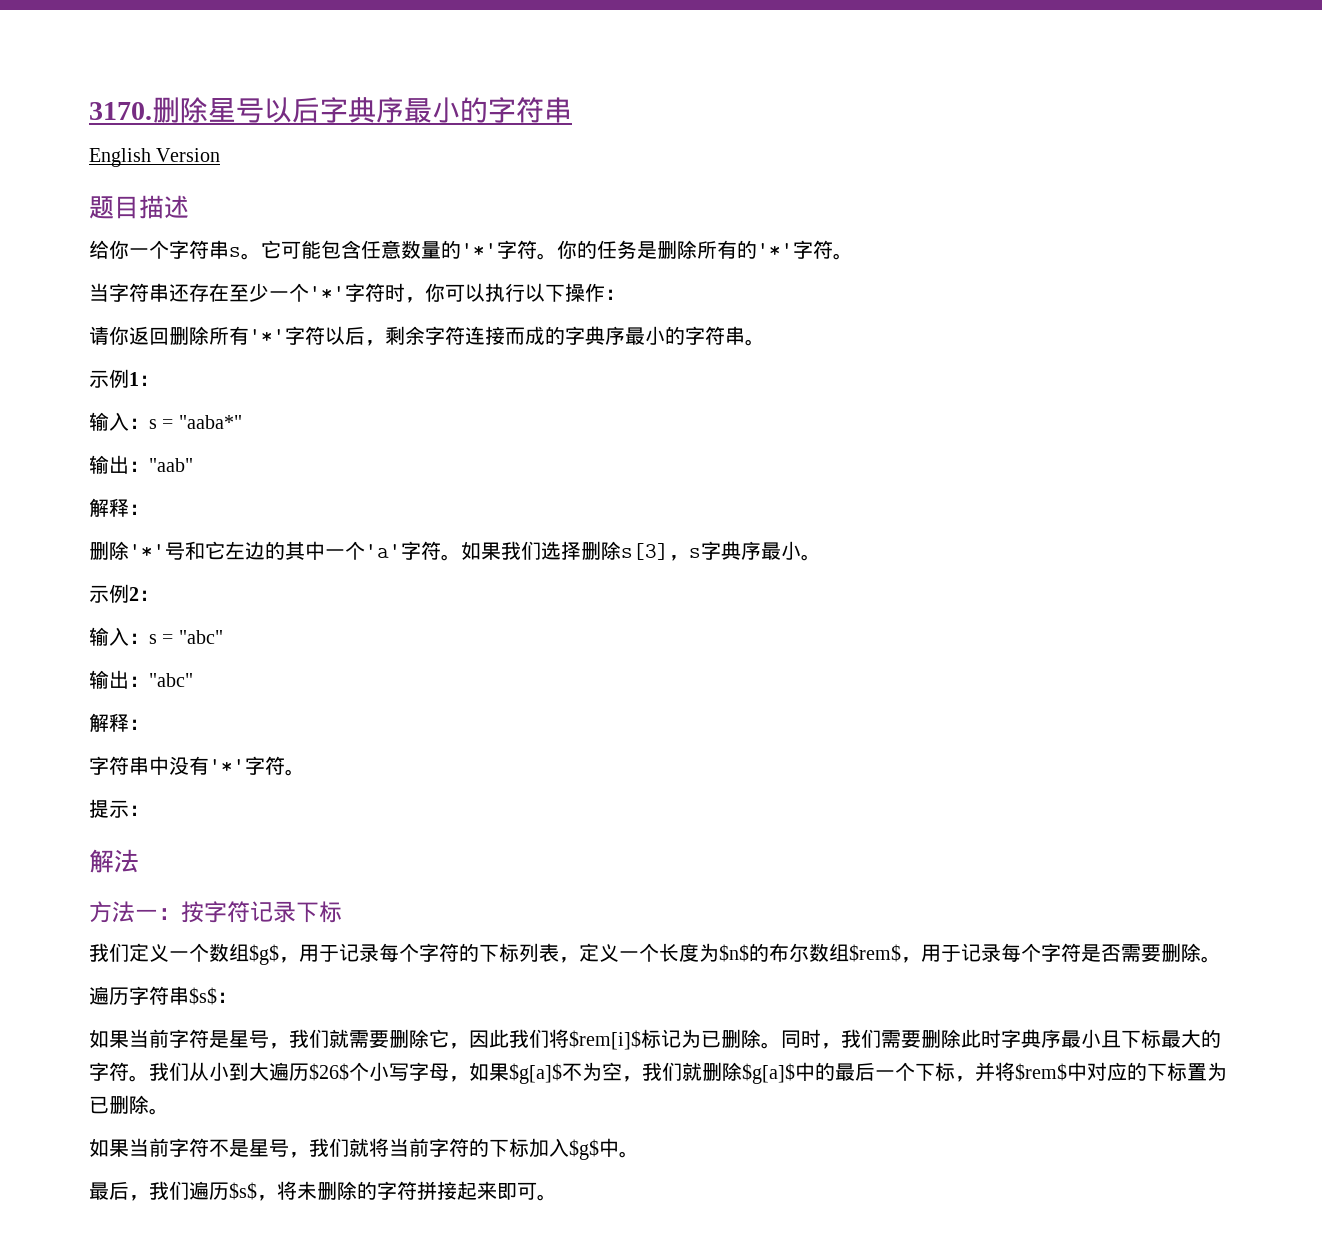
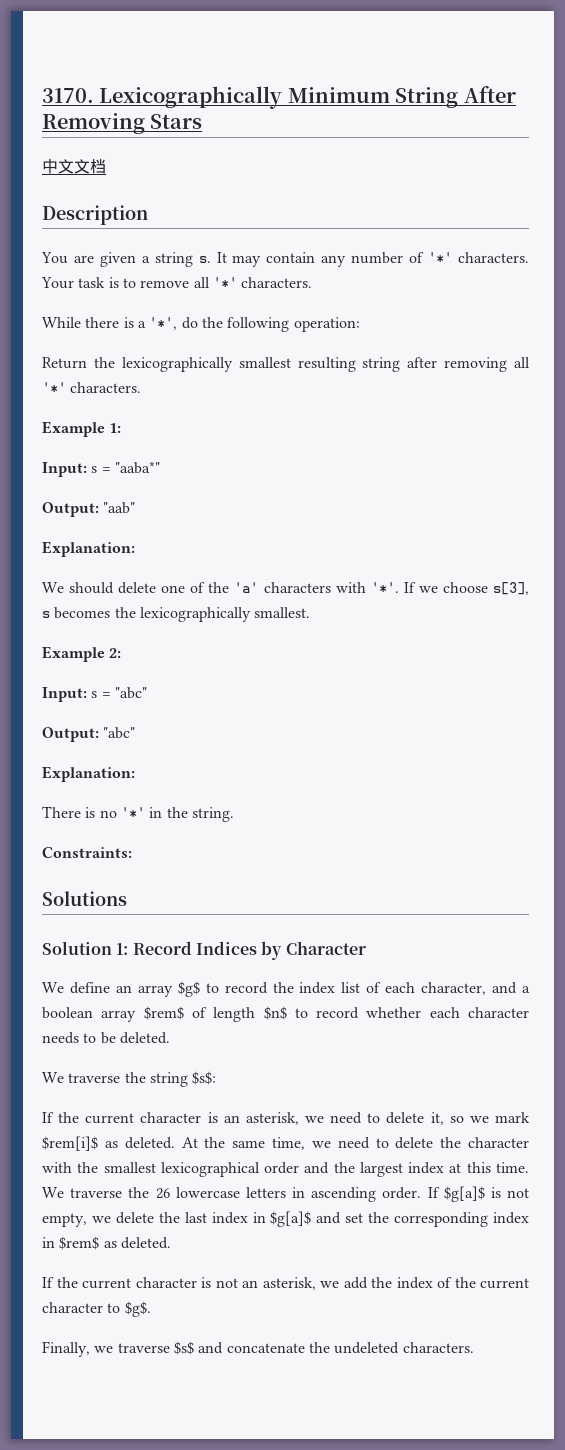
[152,97,572,123] [89,148,221,167] [89,195,189,219] [89,240,853,260] [89,283,625,303] [89,326,765,346] [89,369,159,388] [89,412,149,431] 删除星号以后字典序最小的字符串 // English Version // 题目描述 // 给你一个字符串s。它可能包含任意数量的'*'字符。你的任务是删除所有的'*'字符。 // 当字符串还存在至少一个'*'字符时，你可以执行以下操作： // 请你返回删除所有'*'字符以后，剩余字符连接而成的字典序最小的字符串。 // 示例1： // 输入： -> [99,86,516,109] [42,113,203,134] [42,159,106,174] [42,205,148,225] [41,252,529,267] [41,277,313,289] [42,317,360,332] [42,357,530,372] [42,382,142,393] [42,421,122,437] [42,462,87,477] Lexicographically Minimum String After Removing Stars // 中文文档 // Description // You are given a string s. It may contain any number of '*' characters. Your task is to remove all '*' characters. // While there is a '*', do the following operation: // Return the lexicographically smallest resulting string after removing all '*' characters. // Example 1: // Input:
[89,455,149,474] 输出： -> [42,502,99,517] Output:
[89,498,149,517] [89,541,821,561] [89,584,159,603] [89,627,149,646] 解释： // 删除'*'号和它左边的其中一个'a'字符。如果我们选择删除s[3]，s字典序最小。 // 示例2： // 输入： -> [42,541,135,557] [42,582,529,595] [42,607,311,622] [42,646,122,662] [42,687,87,702] Explanation: // We should delete one of the 'a' characters with '*'. If we choose s[3], s becomes the lexicographically smallest. // Example 2: // Input:
[89,670,193,689] [89,713,149,732] [89,756,305,776] [89,799,149,818] [89,849,139,873] [89,901,342,923] [89,943,1221,965] [89,986,237,1005] [89,1029,1221,1050] [89,1062,1227,1084] [89,1095,169,1115] [89,1138,639,1160] [89,1181,557,1201] 输出："abc" // 解释： // 字符串中没有'*'字符。 // 提示： // 解法 // 方法一：按字符记录下标 // 我们定义一个数组$g$，用于记录每个字符的下标列表，定义一个长度为$n$的布尔数组$rem$，用于记录每个字符是否需要删除。 // 遍历字符串$s$： // 如果当前字符是星号，我们就需要删除它，因此我们将$rem[i]$标记为已删除。同时，我们需要删除此时字典序最小且下标最大的字符。我们从小到大遍历$26$个小写字母，如果$g[a]$不为空，我们就删除$g[a]$中的最后一个下标，并将$rem$中对应的下标置为已删除。 // 如果当前字符不是星号，我们就将当前字符的下标加入$g$中。 // 最后，我们遍历$s$，将未删除的字符拼接起来即可。 -> [42,727,136,742] [42,766,135,782] [42,806,234,822] [42,847,132,858] [42,891,127,906] [42,941,366,960] [42,981,530,997] [42,1006,530,1022] [42,1032,170,1044] [42,1071,217,1087] [42,1112,531,1125] [42,1136,529,1151] [42,1162,529,1177] [42,1186,530,1202] [42,1211,529,1227] [42,1236,171,1250] [42,1277,529,1290] [42,1301,151,1317] [42,1341,474,1357] Output: "abc" // Explanation: // There is no '*' in the string. // Constraints: // Solutions // Solution 1: Record Indices by Character // We define an array $g$ to record the index list of each character, and a boolean array $rem$ of length $n$ to record whether each character needs to be deleted. // We traverse the string $s$: // If the current character is an asterisk, we need to delete it, so we mark $rem[i]$ as deleted. At the same time, we need to delete the character with the smallest lexicographical order and the largest index at this time. We traverse the 26 lowercase letters in ascending order. If $g[a]$ is not empty, we delete the last index in $g[a]$ and set the corresponding index in $rem$ as deleted. // If the current character is not an asterisk, we add the index of the current character to $g$. // Finally, we traverse $s$ and concatenate the undeleted characters.

